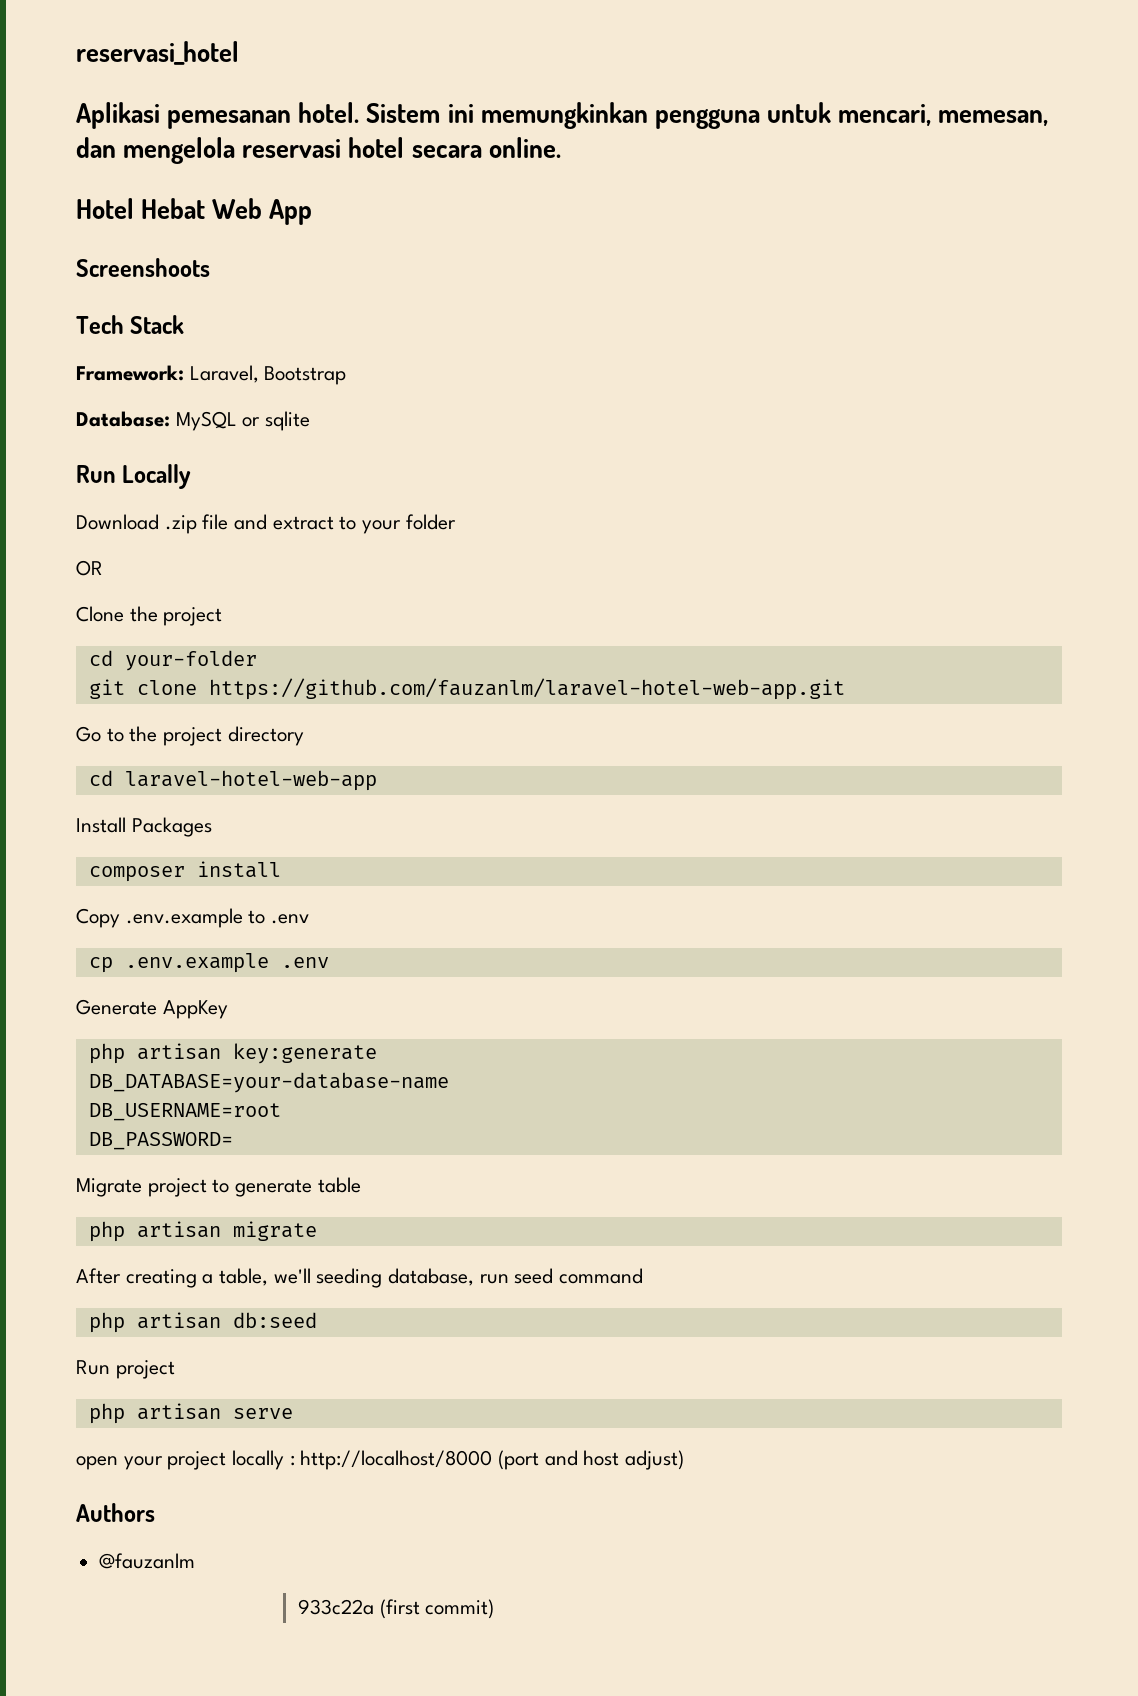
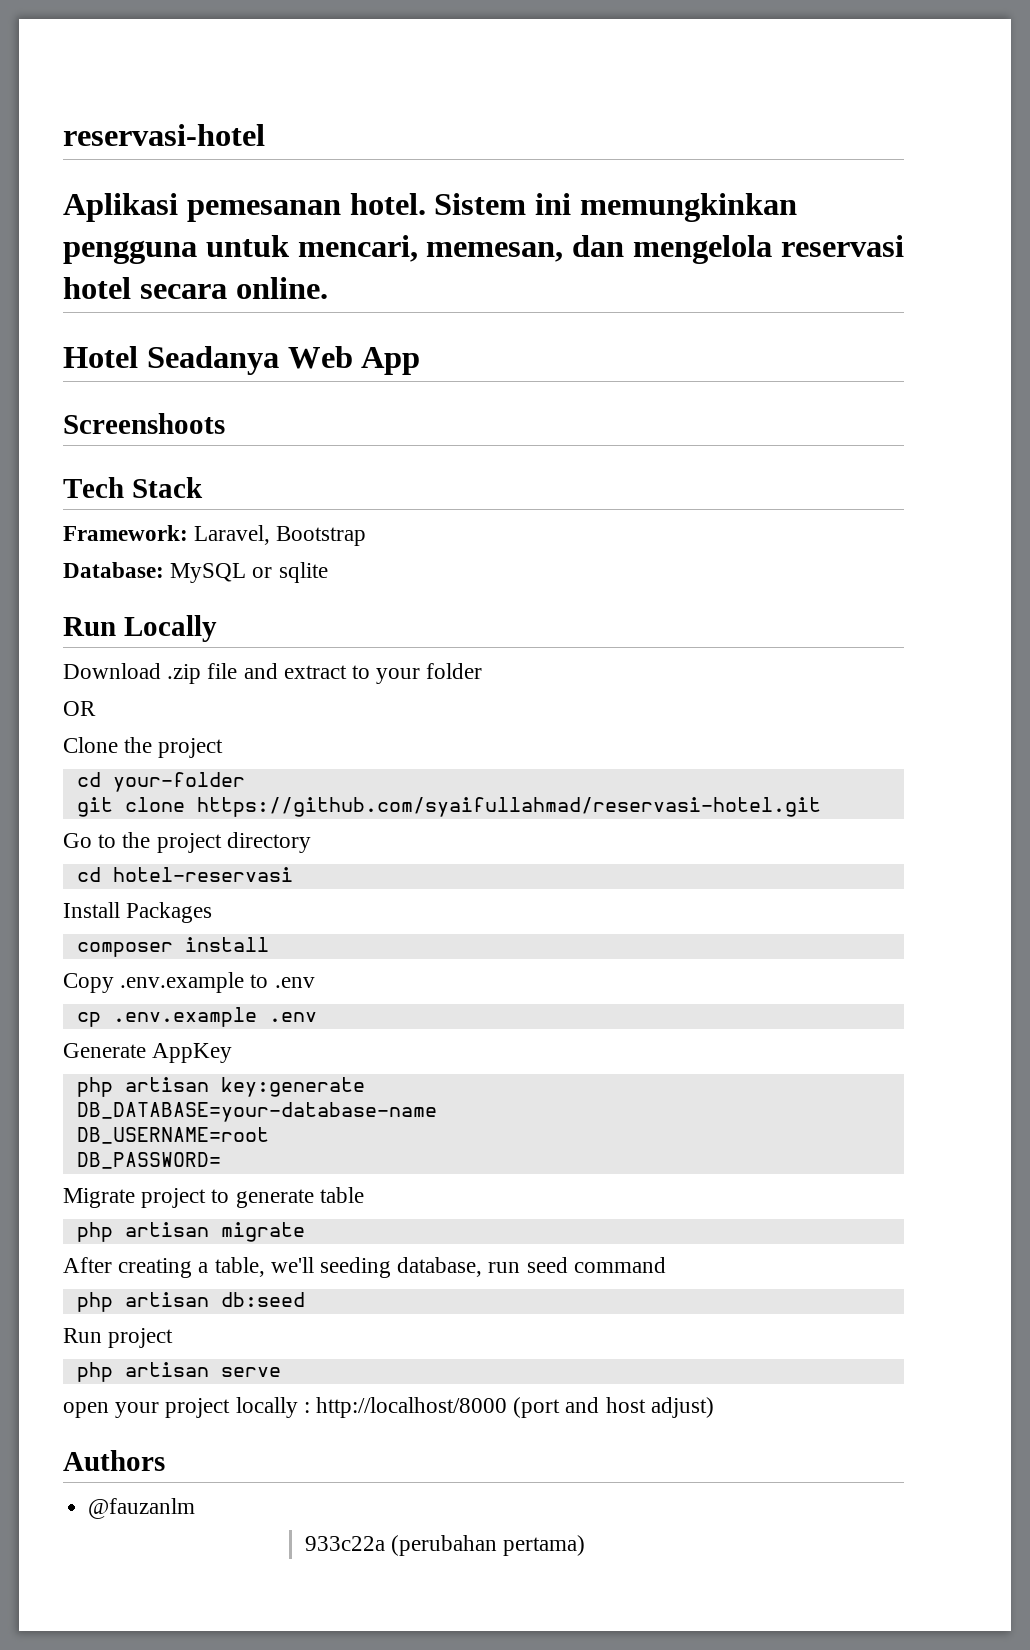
[76,41,239,65] reservasi_hotel -> [63,124,265,146] reservasi-hotel
[141,198,206,219] Hebat -> [146,346,279,375] Seadanya
[208,678,845,700] https://github.com/fauzanlm/laravel-hotel-web-app.git -> [196,797,821,817] https://github.com/syaifullahmad/reservasi-hotel.git
[124,770,377,791] laravel-hotel-web-app -> [112,867,293,882] hotel-reservasi
[379,1599,495,1619] (first commit) -> [390,1535,586,1556] (perubahan pertama)

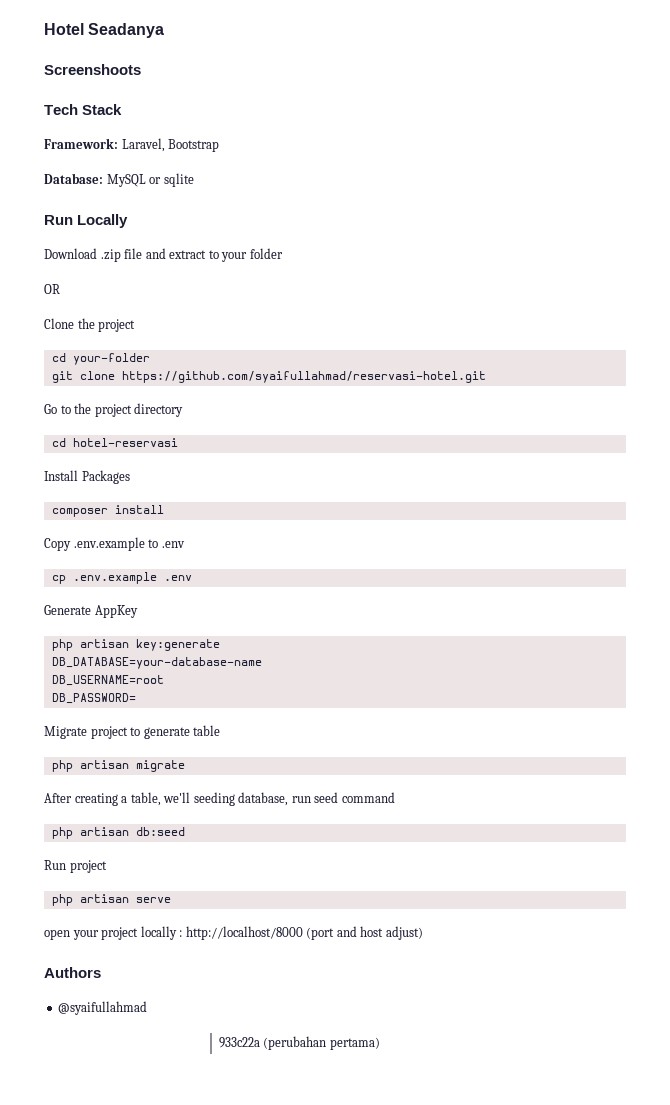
[63,124,265,146] [63,193,797,222] [63,235,904,264] [63,277,328,299] reservasi-hotel // Aplikasi pemesanan hotel. Sistem ini memungkinkan pengguna untuk mencari, memesan, dan mengelola reservasi hotel secara online. // -> (44, 29) none
[287,346,421,375] Web App -> (165, 30) none
[88,1498,196,1519] @fauzanlm -> [58,1001,148,1015] @syaifullahmad

